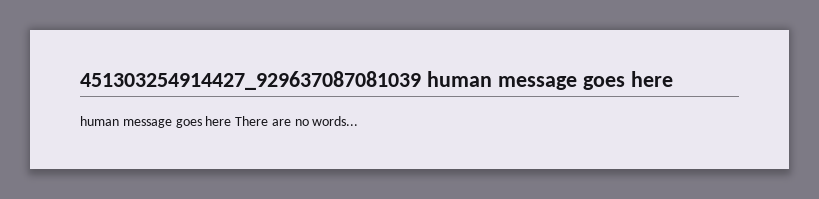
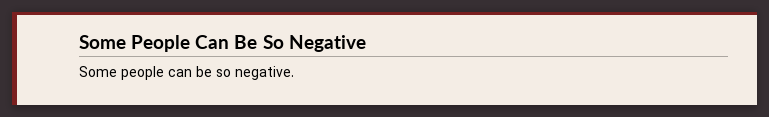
[80,71,673,90] [80,116,359,128] 451303254914427_929637087081039 human message goes here // human message goes here There are no words... -> [79,35,366,52] [79,66,294,80] Some People Can Be So Negative // Some people can be so negative.

